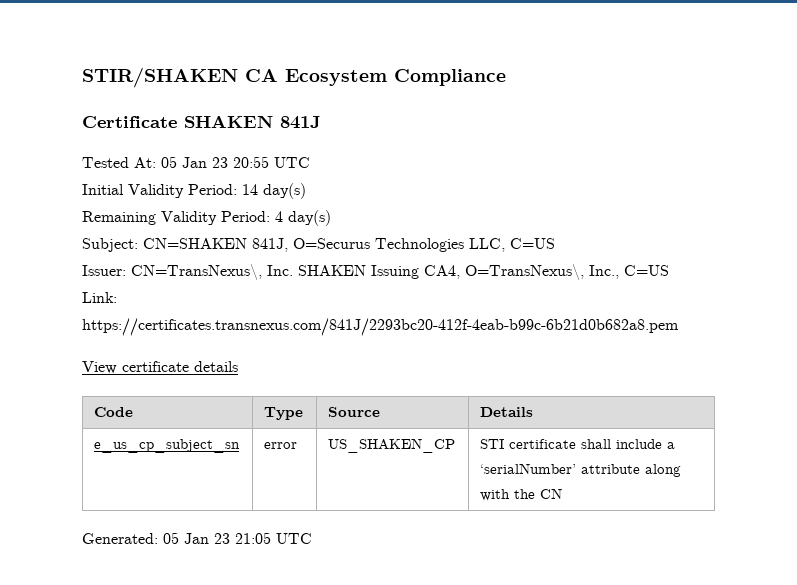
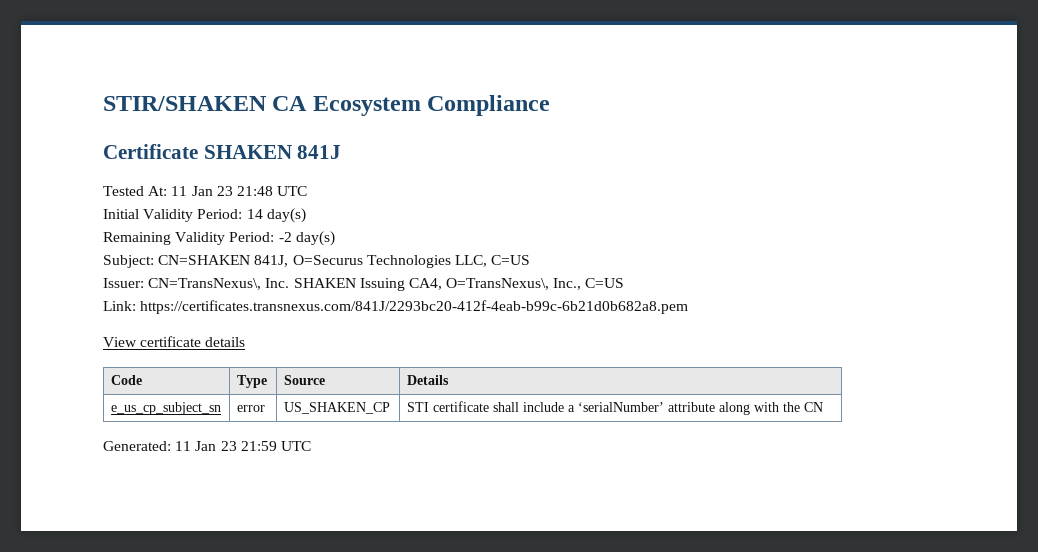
[161,156,269,168] 05 Jan 23 20:55 -> [171,186,273,196] 11 Jan 23 21:48
[275,211,283,222] 4 -> [278,232,292,242] -2
[163,532,271,544] 05 Jan 23 21:05 -> [175,441,277,451] 11 Jan 23 21:59

